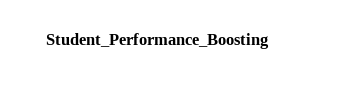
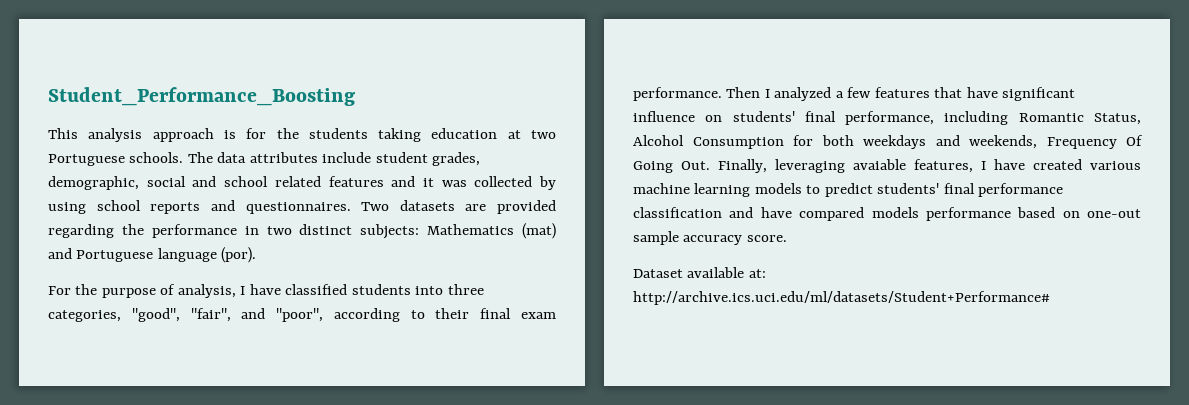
(269, 41) none -> [48,128,557,142] [48,152,481,166] [48,176,556,190] [48,200,556,214] [48,223,556,239] [48,247,257,263] [48,284,484,298] [48,308,556,322] [633,87,1076,101] [633,111,1141,125] [633,135,1143,149] [633,159,1141,173] [633,183,1064,197] [633,207,1141,221] [633,231,787,245] [633,267,766,278] [633,291,1050,305] // This analysis approach is for the students taking education at two Portuguese schools. The data attributes include student grades, demographic, social and school related features and it was collected by using school reports and questionnaires. Two datasets are provided regarding the performance in two distinct subjects: Mathematics (mat) and Portuguese language (por). // For the purpose of analysis, I have classified students into three categories, "good", "fair", and "poor", according to their final exam performance. Then I analyzed a few features that have significant influence on students' final performance, including Romantic Status, Alcohol Consumption for both weekdays and weekends, Frequency Of Going Out. Finally, leveraging avaiable features, I have created various machine learning models to predict students' final performance classification and have compared models performance based on one-out sample accuracy score. // Dataset available at: http://archive.ics.uci.edu/ml/datasets/Student+Performance#

